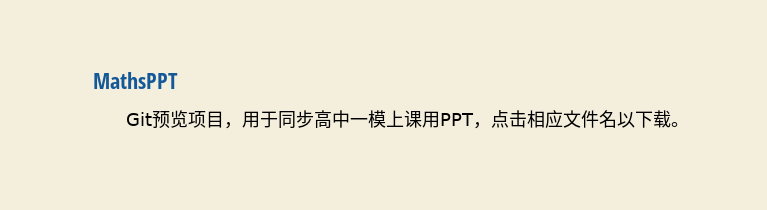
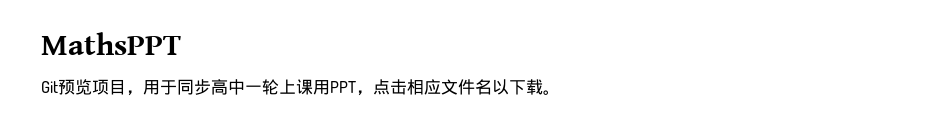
[368,110,387,128] 模 -> [262,79,279,95] 轮

